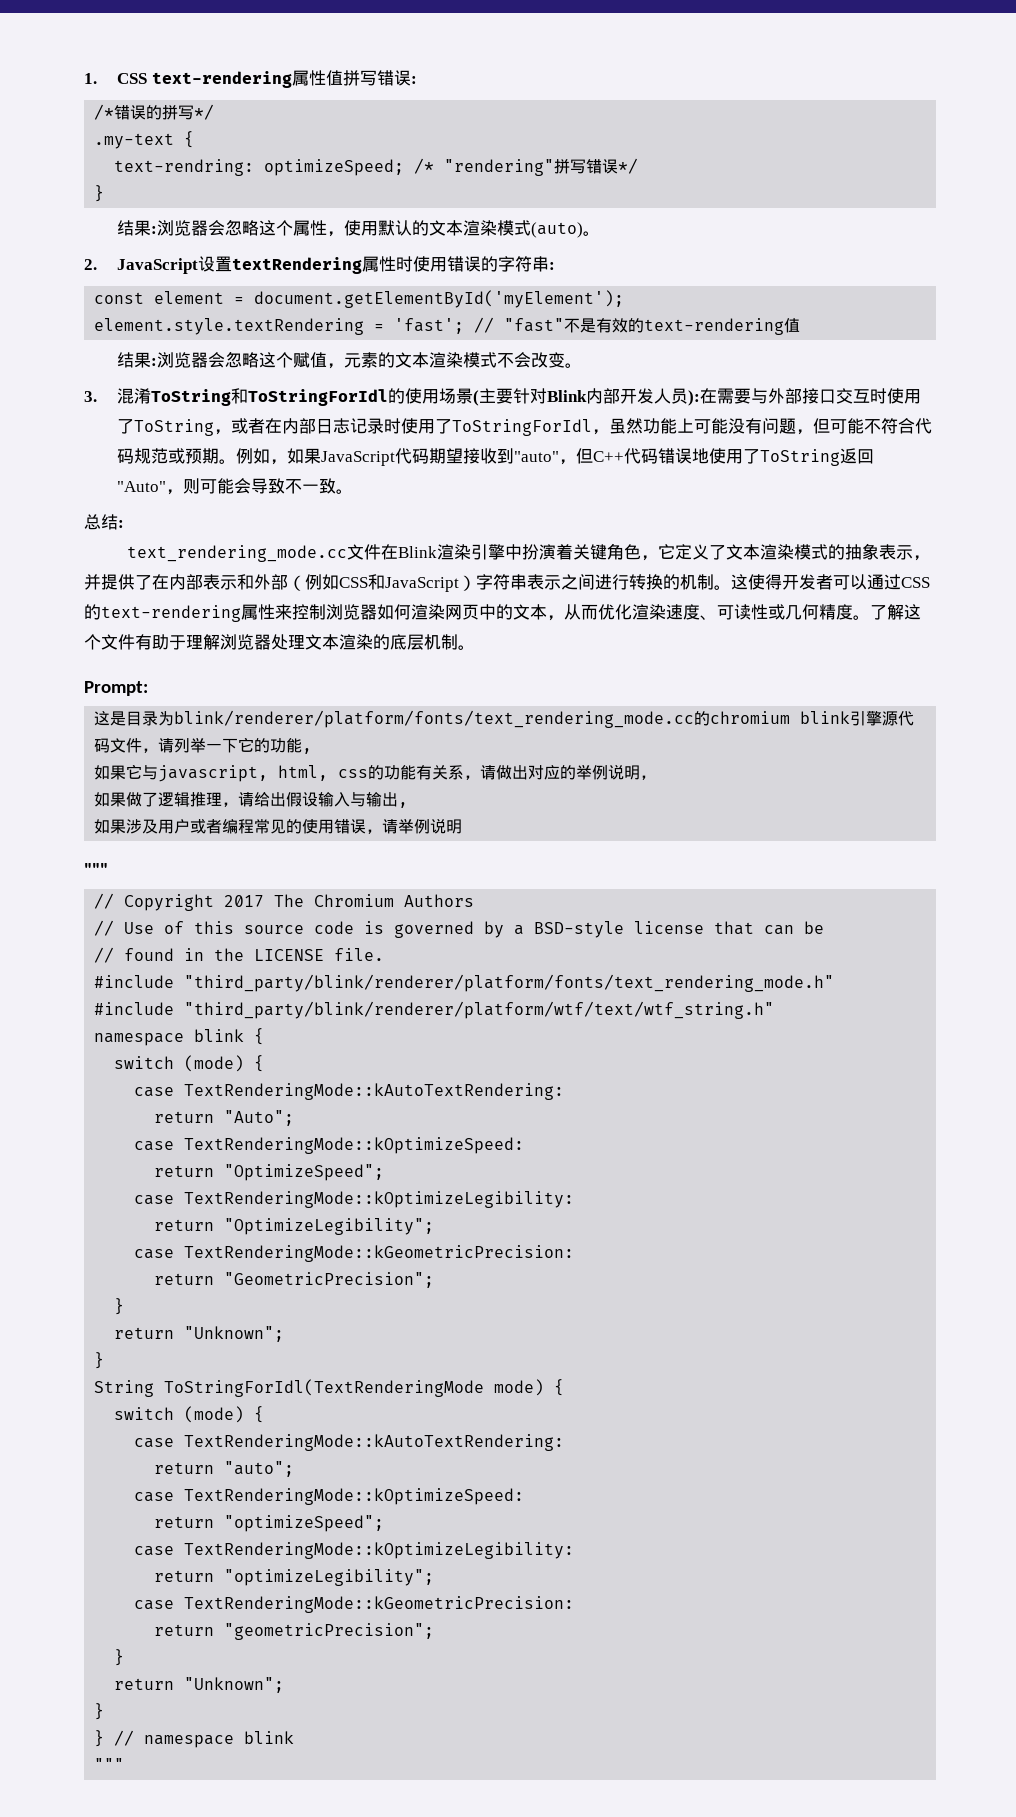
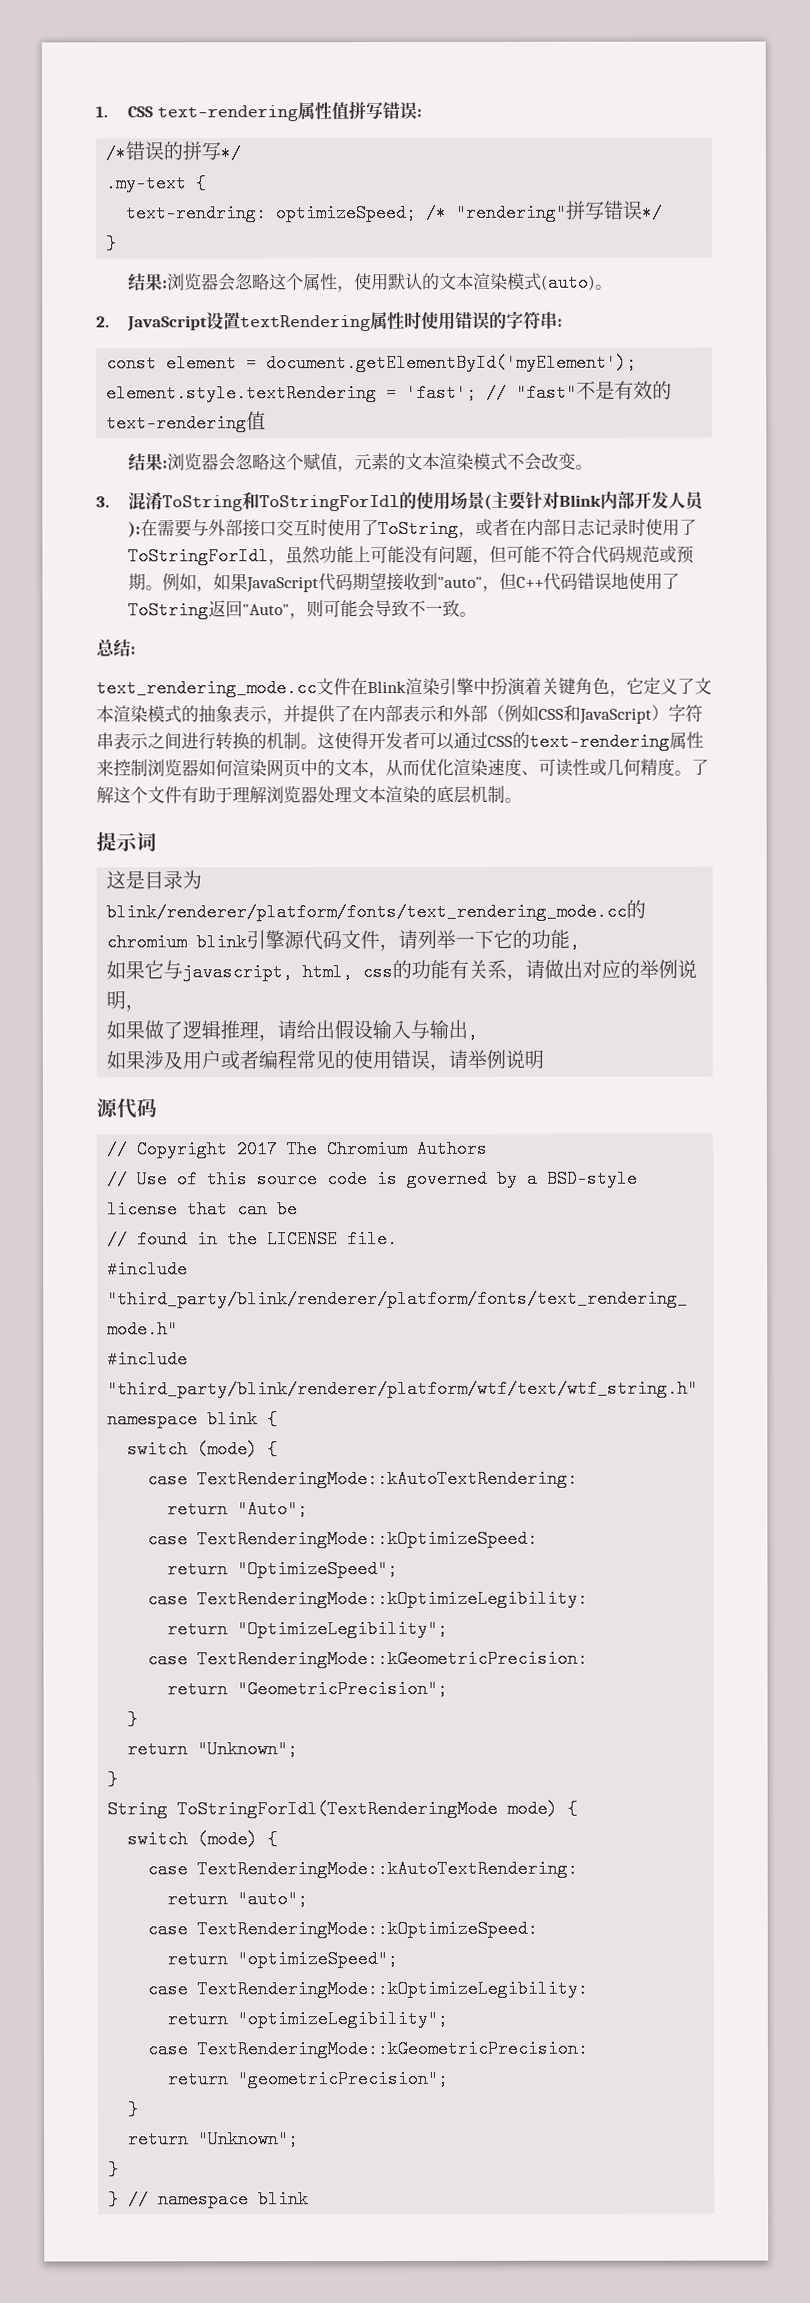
[84,681,148,696] Prompt: -> [96,831,157,852] 提示词
[84,863,108,876] """ -> [96,1098,157,1119] 源代码
[94,1758,125,1771] // """ -> (310, 2199) none

